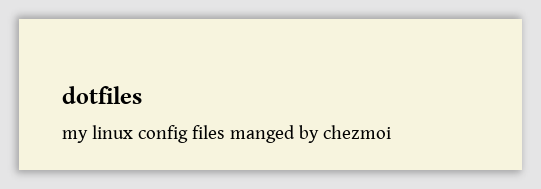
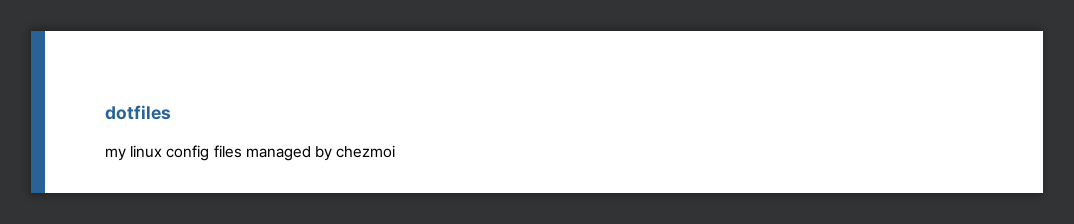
[229,125,295,143] manged -> [245,146,311,161] managed

